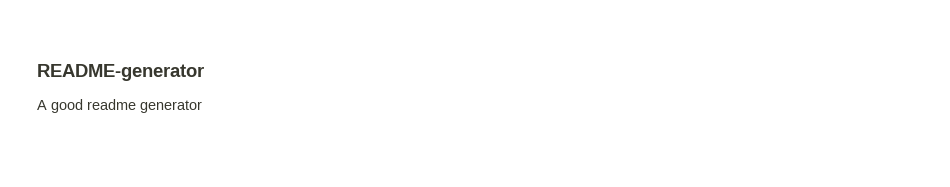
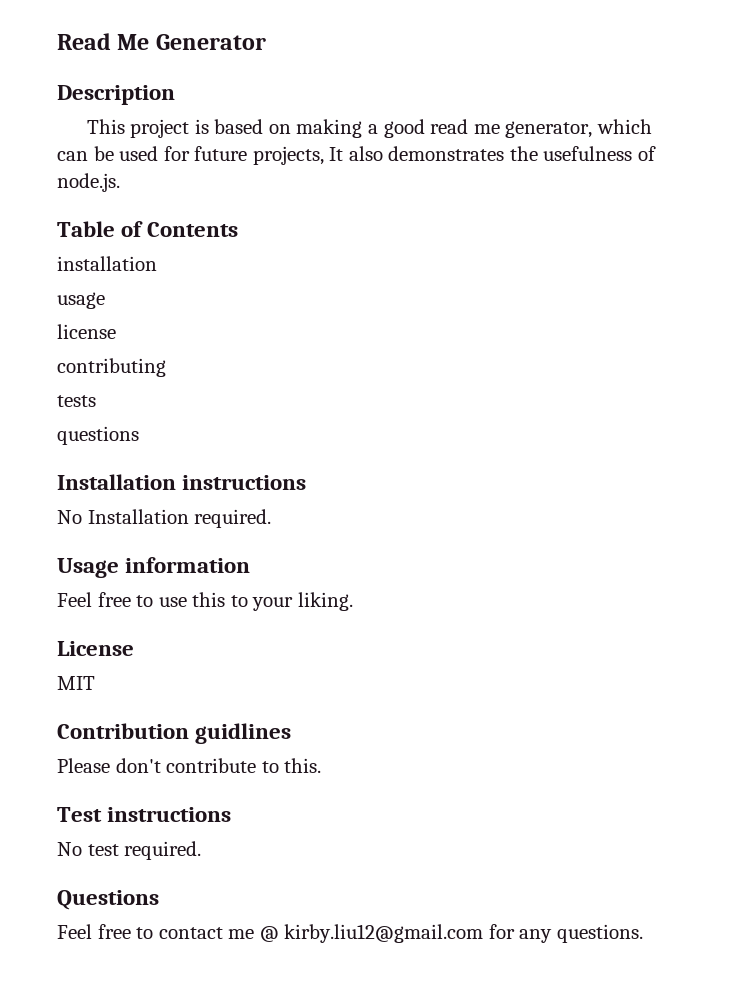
[37,64,204,81] [37,99,202,113] README-generator // A good readme generator -> [57,33,266,50] [57,85,175,105] [86,119,652,138] [57,146,656,165] [57,173,120,192] [57,221,239,237] [57,256,157,271] [57,292,105,309] [57,324,116,339] [57,358,166,377] [57,395,96,407] [57,426,139,445] [57,474,307,490] [57,509,272,528] [57,557,251,578] [57,592,353,611] [57,641,134,656] [57,676,95,690] [57,723,292,744] [57,758,322,773] [57,807,232,822] [57,841,202,860] [57,890,159,910] [57,924,643,943] Read Me Generator // Description // This project is based on making a good read me generator, which can be used for future projects, It also demonstrates the usefulness of node.js. // Table of Contents // installation // usage // license // contributing // tests // questions // Installation instructions // No Installation required. // Usage information // Feel free to use this to your liking. // License // MIT // Contribution guidlines // Please don't contribute to this. // Test instructions // No test required. // Questions // Feel free to contact me @ kirby.liu12@gmail.com for any questions.

